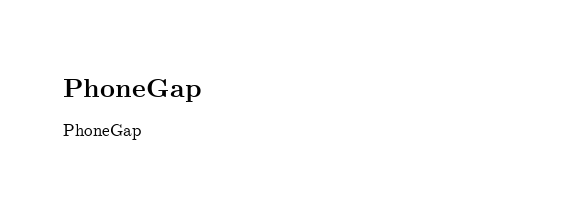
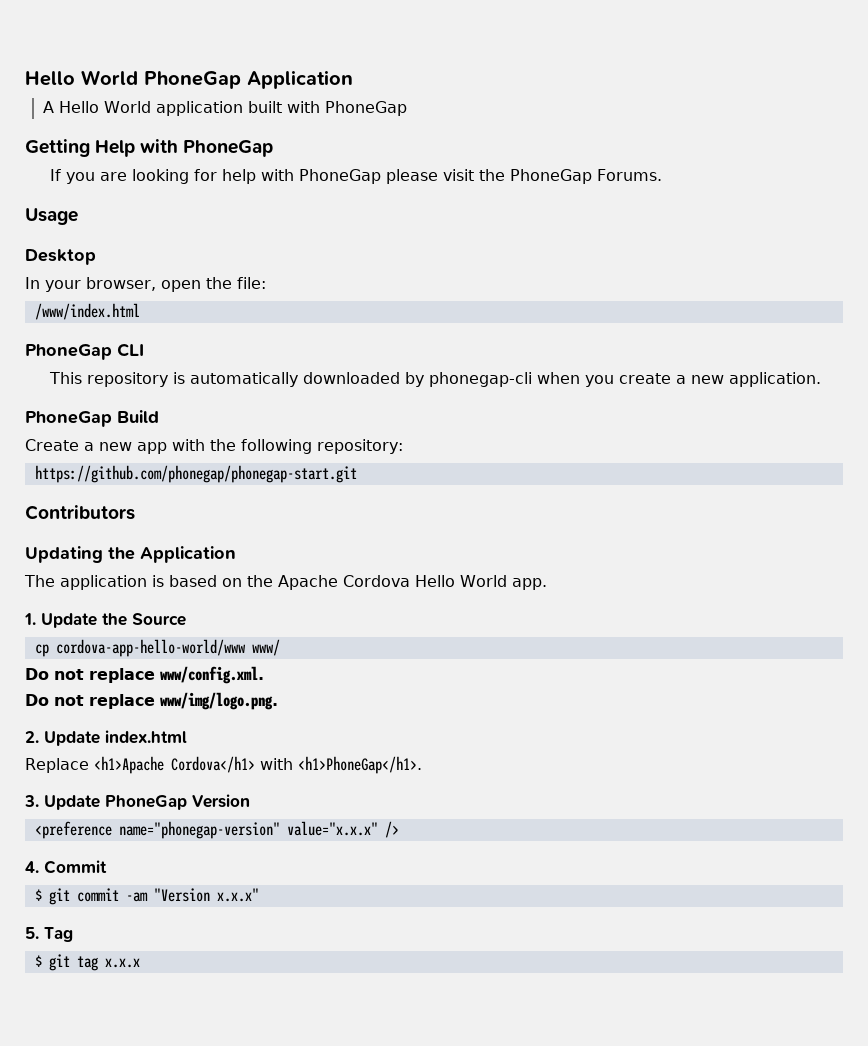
[63,79,202,102] [63,124,141,140] PhoneGap // PhoneGap -> [25,70,353,89] [42,101,407,116] [25,139,274,157] [50,169,663,184] [25,208,78,225] [25,249,96,265] [25,277,266,292] [34,303,140,320] [25,343,144,360] [49,372,822,387] [25,410,159,427] [25,439,403,454] [34,465,357,483] [25,505,135,520] [25,546,236,563] [24,575,547,590] [24,613,186,628] [34,639,280,657] [25,666,264,684] [25,692,278,710] [25,730,187,746] [25,756,422,774] [24,794,250,810] [34,821,399,839] [25,860,107,874] [34,888,259,905] [25,927,73,942] [34,954,140,971] Hello World PhoneGap Application // A Hello World application built with PhoneGap // Getting Help with PhoneGap // If you are looking for help with PhoneGap please visit the PhoneGap Forums. // Usage // Desktop // In your browser, open the file: // /www/index.html // PhoneGap CLI // This repository is automatically downloaded by phonegap-cli when you create a new application. // PhoneGap Build // Create a new app with the following repository: // https://github.com/phonegap/phonegap-start.git // Contributors // Updating the Application // The application is based on the Apache Cordova Hello World app. // 1. Update the Source // cp cordova-app-hello-world/www www/ // Do not replace www/config.xml. // Do not replace www/img/logo.png. // 2. Update index.html // Replace <h1>Apache Cordova</h1> with <h1>PhoneGap</h1>. // 3. Update PhoneGap Version // <preference name="phonegap-version" value="x.x.x" /> // 4. Commit // $ git commit -am "Version x.x.x" // 5. Tag // $ git tag x.x.x

